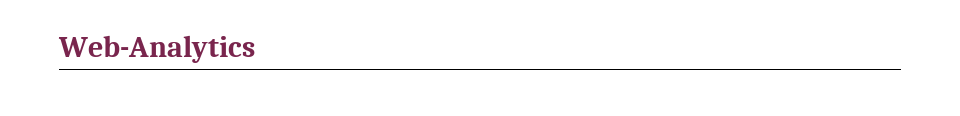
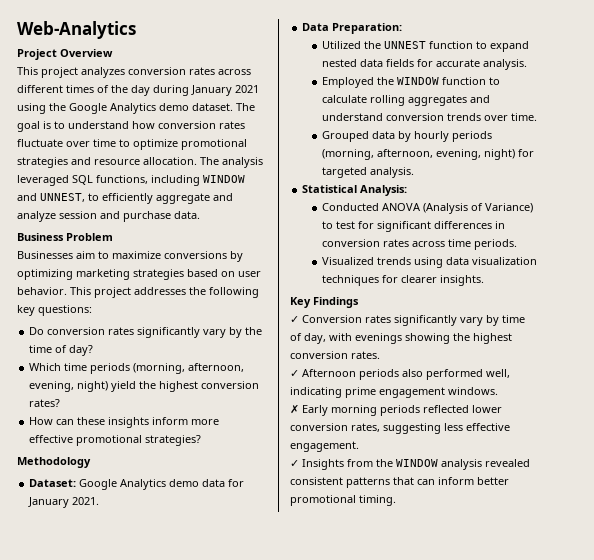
(255, 49) none -> [17,49,113,60] [17,67,251,78] [17,85,259,96] [17,103,255,114] [17,121,245,132] [17,139,247,150] [17,157,263,168] [17,175,245,186] [17,193,233,204] [17,211,200,222] [17,233,113,241] [17,251,243,262] [17,269,261,280] [17,287,259,298] [17,305,92,316] [29,327,263,338] [29,345,94,356] [29,363,245,374] [29,381,260,392] [29,399,61,407] [29,417,220,428] [29,435,202,446] [17,457,91,468] [29,479,245,490] [28,497,100,508] [302,23,403,34] [322,41,530,52] [322,59,528,70] [322,77,501,88] [322,95,491,106] [322,113,538,121] [322,131,493,142] [322,149,535,160] [322,167,415,178] [302,185,408,196] [322,203,534,214] [322,221,506,232] [322,239,518,250] [322,257,538,268] [322,275,485,286] [290,297,359,308] [290,315,525,326] [290,333,512,344] [290,351,380,359] [290,369,510,380] [290,387,498,398] [290,404,502,416] [290,423,510,434] [290,441,359,452] [290,459,530,470] [290,477,509,488] [290,495,396,506] // Project Overview // This project analyzes conversion rates across different times of the day during January 2021 using the Google Analytics demo dataset. The goal is to understand how conversion rates fluctuate over time to optimize promotional strategies and resource allocation. The analysis leveraged SQL functions, including WINDOW and UNNEST, to efficiently aggregate and analyze session and purchase data. // Business Problem // Businesses aim to maximize conversions by optimizing marketing strategies based on user behavior. This project addresses the following key questions: // Do conversion rates significantly vary by the time of day? // Which time periods (morning, afternoon, evening, night) yield the highest conversion rates? // How can these insights inform more effective promotional strategies? // Methodology // Dataset: Google Analytics demo data for January 2021. // Data Preparation: // Utilized the UNNEST function to expand nested data fields for accurate analysis. // Employed the WINDOW function to calculate rolling aggregates and understand conversion trends over time. // Grouped data by hourly periods (morning, afternoon, evening, night) for targeted analysis. // Statistical Analysis: // Conducted ANOVA (Analysis of Variance) to test for significant differences in conversion rates across time periods. // Visualized trends using data visualization techniques for clearer insights. // Key Findings // ✓ Conversion rates significantly vary by time of day, with evenings showing the highest conversion rates. // ✓ Afternoon periods also performed well, indicating prime engagement windows. // ✗ Early morning periods reflected lower conversion rates, suggesting less effective engagement. // ✓ Insights from the WINDOW analysis revealed consistent patterns that can inform better promotional timing.

